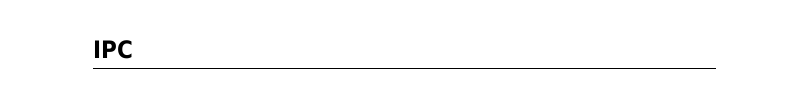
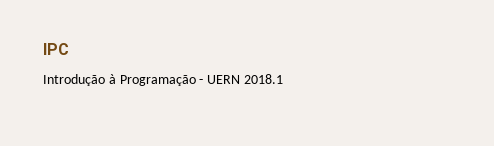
(133, 49) none -> [43,74,283,86] // Introdução à Programação - UERN 2018.1

